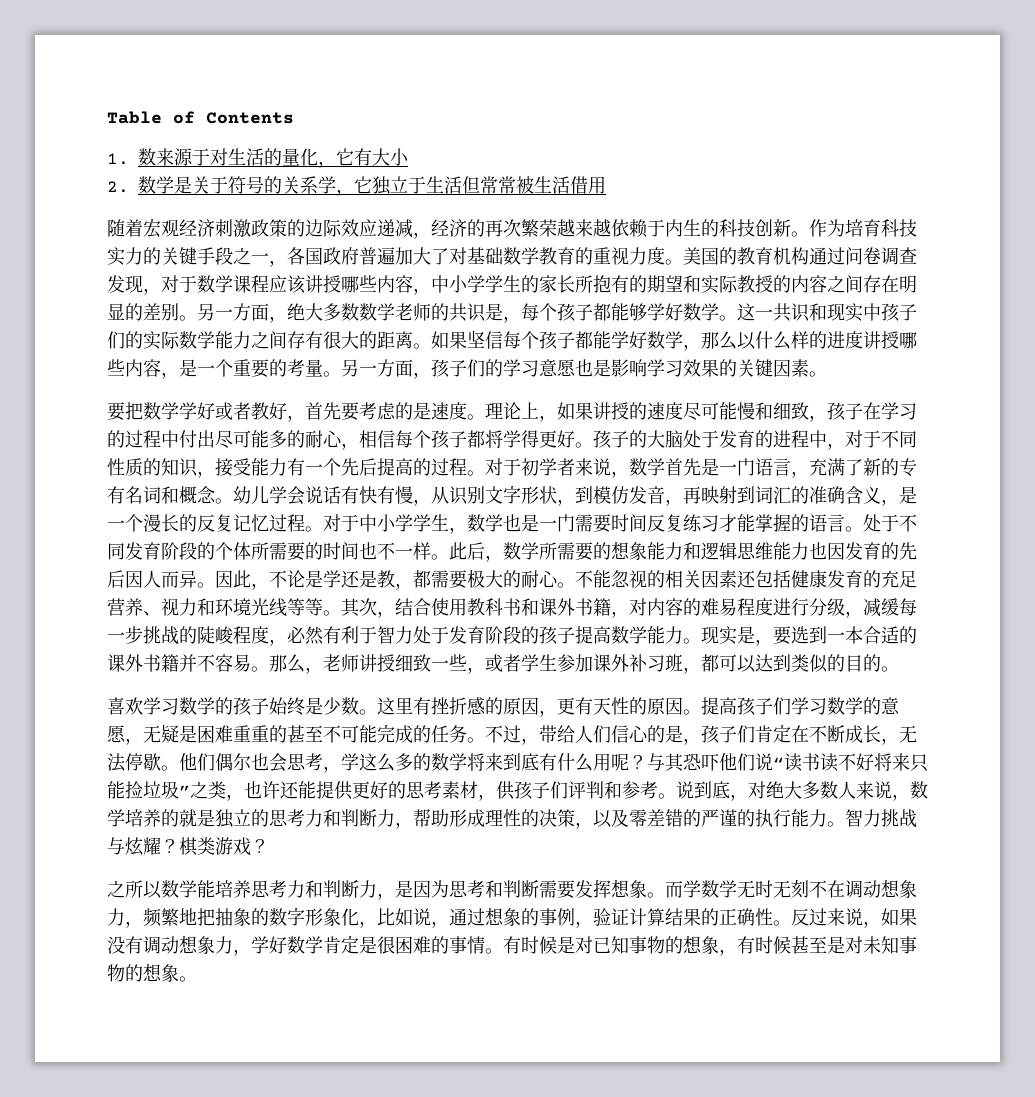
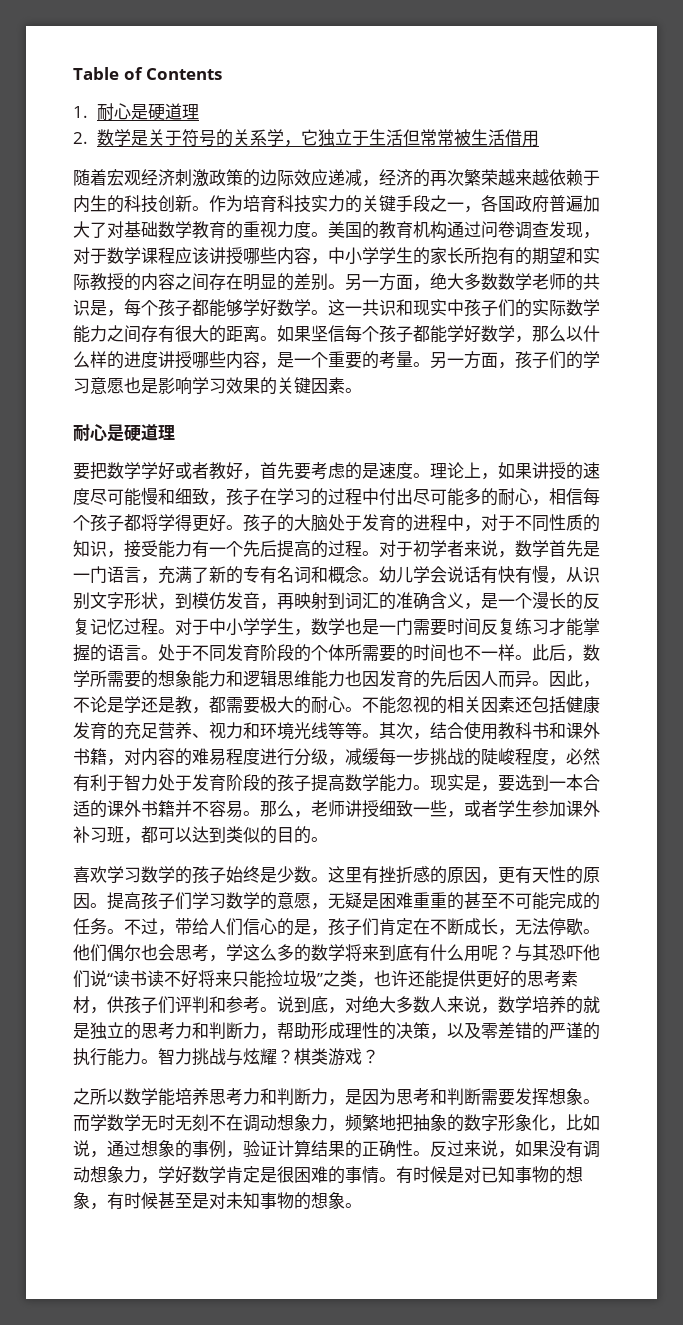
[138,148,409,168] 数来源于对生活的量化，它有大小 -> [96,103,199,121] 耐心是硬道理
(827, 374) none -> [73,424,175,442] // 耐心是硬道理

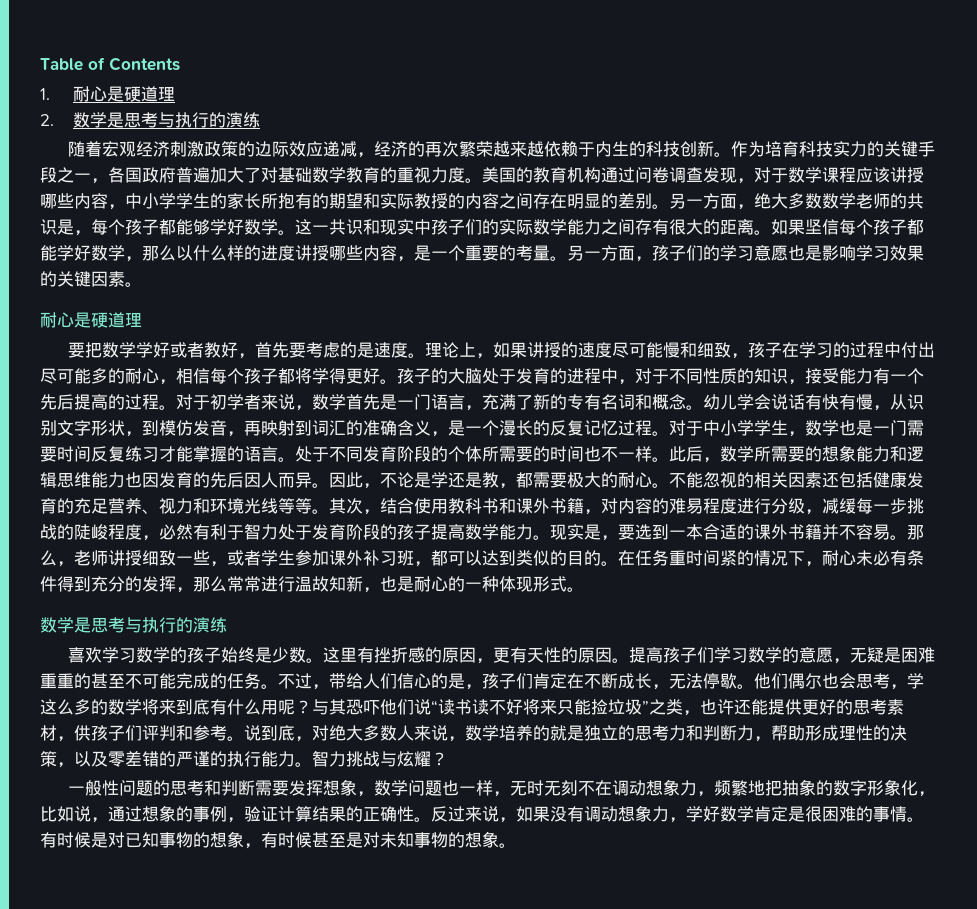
[147,129,539,147] 关于符号的关系学，它独立于生活但常常被生活借用 -> [123,112,260,128] 思考与执行的演练
(328, 839) none -> [618,550,924,567] [40,576,584,593] [40,617,227,633] 在任务重时间紧的情况下，耐心未必有条件得到充分的发挥，那么常常进行温故知新，也是耐心的一种体现形式。 // 数学是思考与执行的演练
[294,1048,379,1066] [73,1088,396,1106] 棋类游戏？ // 之所以数学能培养思考力和判断力，是因为 -> [67,780,170,796] // 一般性问题的
[583,1099,600,1104] [73,1114,141,1132] 。而学数学 -> [356,780,510,797] ，数学问题也一样，

